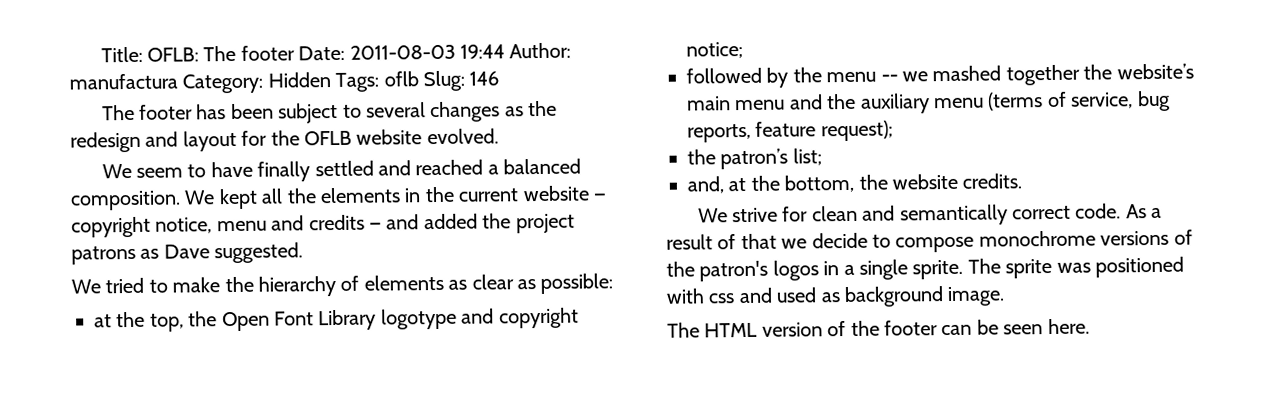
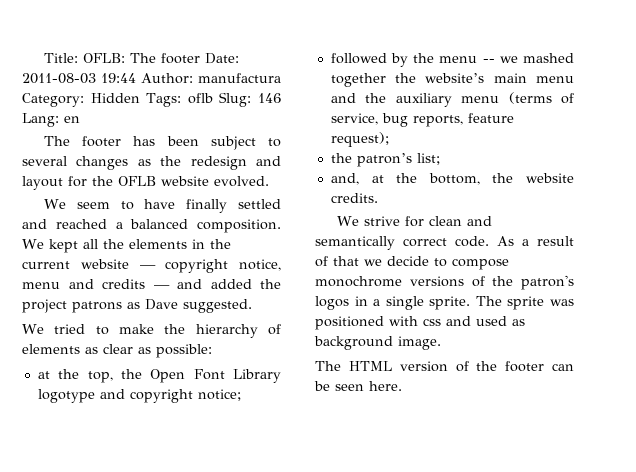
(500, 78) none -> [22,113,80,127] Lang: en

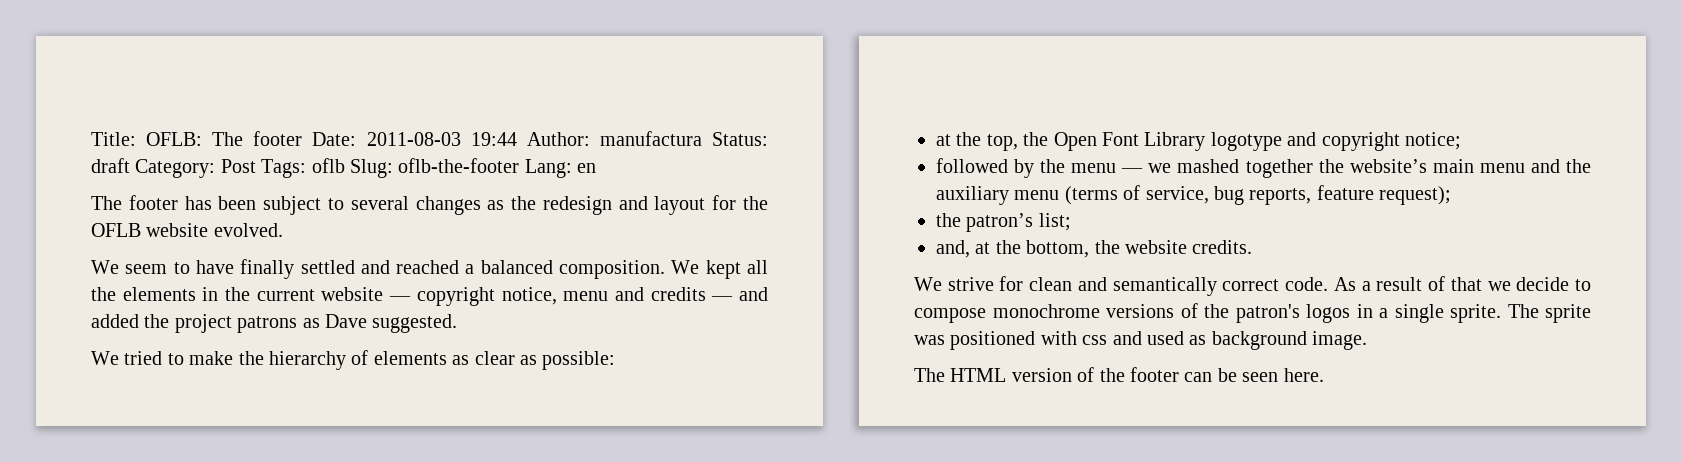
[22,93,140,107] Category: Hidden -> [711,132,768,146] [91,158,256,178] Status: draft Category: Post
[258,93,281,103] 146 -> [398,158,520,173] oflb-the-footer
[482,59,495,63] -- -> [1121,168,1144,173] —

